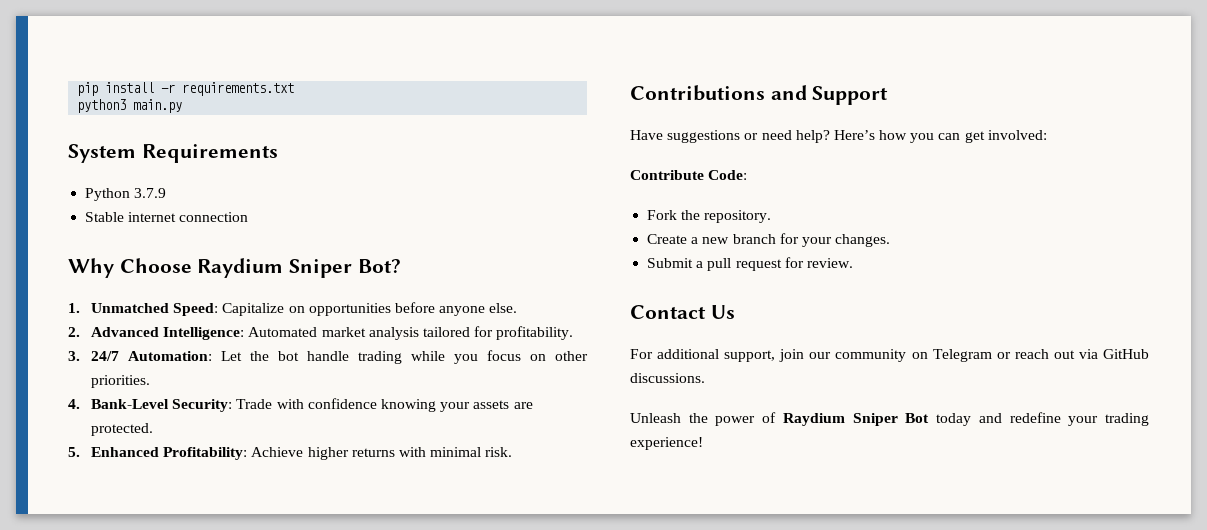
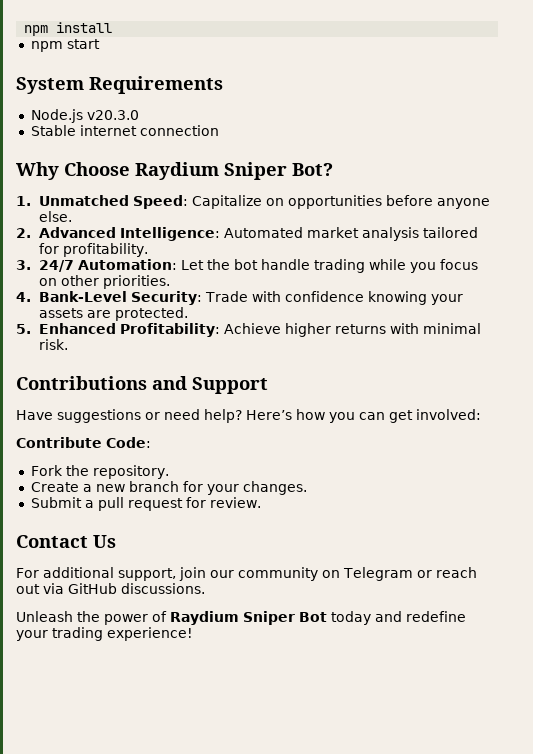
[77,82,99,96] pip -> [24,25,49,36] npm
[161,82,295,96] [77,99,183,113] -r requirements.txt // python3 main.py -> [30,39,100,52] // npm start
[85,188,167,201] Python 3.7.9 -> [30,109,139,123] Node.js v20.3.0

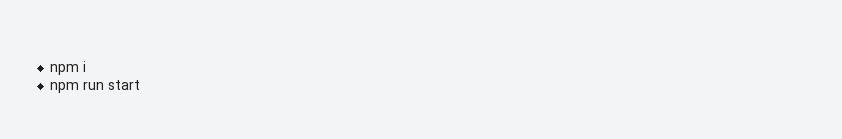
[24,22,113,36] [30,41,63,52] npm install // npm -> [50,61,87,75] [50,82,105,93] npm i // npm run
[16,76,223,94] [30,109,139,123] [30,125,219,136] [16,162,333,180] [16,195,491,209] [39,211,73,222] [16,227,479,241] [39,243,149,257] [16,259,479,273] [39,275,171,289] [16,291,464,305] [39,307,189,321] [16,323,482,337] [39,339,69,350] [16,376,268,394] [16,409,481,423] [16,437,151,448] [30,465,169,479] [30,481,307,495] [30,497,261,511] [16,535,116,548] [16,567,477,581] [16,583,205,594] [16,611,466,625] [16,627,193,641] // System Requirements // Node.js v20.3.0 // Stable internet connection // Why Choose Raydium Sniper Bot? // 1. Unmatched Speed: Capitalize on opportunities before anyone else. // 2. Advanced Intelligence: Automated market analysis tailored for profitability. // 3. 24/7 Automation: Let the bot handle trading while you focus on other priorities. // 4. Bank-Level Security: Trade with confidence knowing your assets are protected. // 5. Enhanced Profitability: Achieve higher returns with minimal risk. // Contributions and Support // Have suggestions or need help? Here’s how you can get involved: // Contribute Code: // Fork the repository. // Create a new branch for your changes. // Submit a pull request for review. // Contact Us // For additional support, join our community on Telegram or reach out via GitHub discussions. // Unleash the power of Raydium Sniper Bot today and redefine your trading experience! -> (141, 85) none

